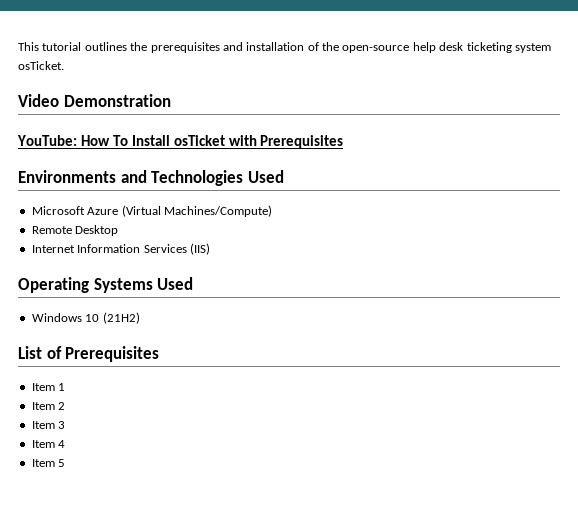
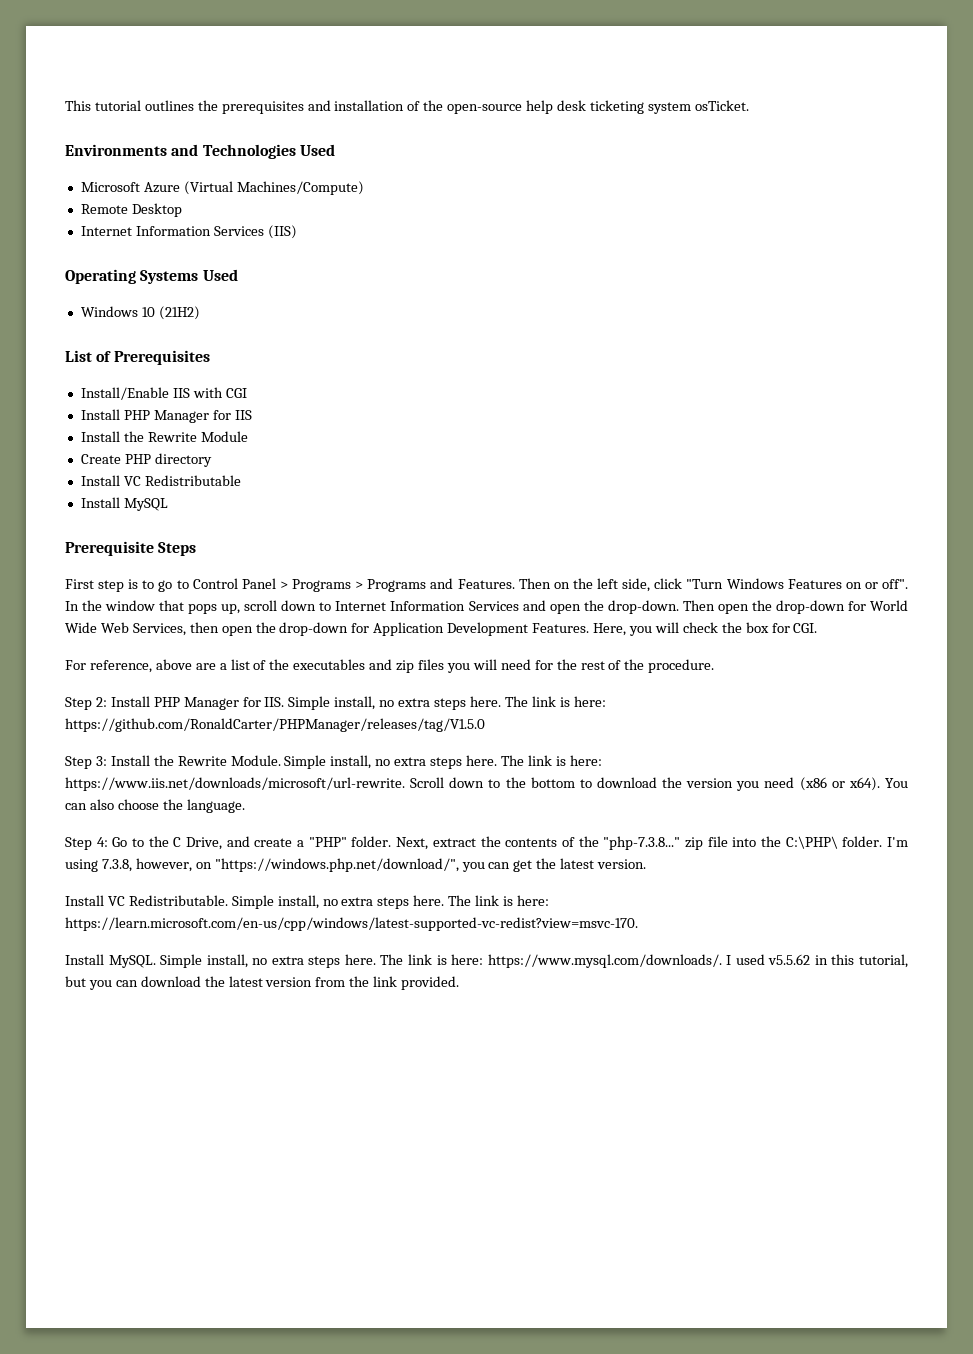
[18,94,171,107] [17,135,344,149] // Video Demonstration // YouTube: How To Install osTicket with Prerequisites -> (749, 105) none
[31,383,66,391] [31,402,66,410] [31,421,66,429] [31,440,66,448] [31,459,66,467] Item 1 // Item 2 // Item 3 // Item 4 // Item 5 -> [80,387,247,400] [80,409,252,423] [80,431,248,442] [80,453,212,467] [80,475,241,486] [80,497,168,511] [65,541,197,556] [65,578,909,592] [65,600,908,614] [65,622,818,636] [65,659,715,673] [65,696,606,710] [65,718,485,732] [65,755,602,769] [65,777,908,791] [65,799,245,813] [65,836,908,850] [65,858,647,872] [65,895,549,909] [65,917,638,931] [65,954,908,968] [65,976,460,990] Install/Enable IIS with CGI // Install PHP Manager for IIS // Install the Rewrite Module // Create PHP directory // Install VC Redistributable // Install MySQL // Prerequisite Steps // First step is to go to Control Panel > Programs > Programs and Features. Then on the left side, click "Turn Windows Features on or off". In the window that pops up, scroll down to Internet Information Services and open the drop-down. Then open the drop-down for World Wide Web Services, then open the drop-down for Application Development Features. Here, you will check the box for CGI. // For reference, above are a list of the executables and zip files you will need for the rest of the procedure. // Step 2: Install PHP Manager for IIS. Simple install, no extra steps here. The link is here: https://github.com/RonaldCarter/PHPManager/releases/tag/V1.5.0 // Step 3: Install the Rewrite Module. Simple install, no extra steps here. The link is here: https://www.iis.net/downloads/microsoft/url-rewrite. Scroll down to the bottom to download the version you need (x86 or x64). You can also choose the language. // Step 4: Go to the C Drive, and create a "PHP" folder. Next, extract the contents of the "php-7.3.8..." zip file into the C:\PHP\ folder. I'm using 7.3.8, however, on "https://windows.php.net/download/", you can get the latest version. // Install VC Redistributable. Simple install, no extra steps here. The link is here: https://learn.microsoft.com/en-us/cpp/windows/latest-supported-vc-redist?view=msvc-170. // Install MySQL. Simple install, no extra steps here. The link is here: https://www.mysql.com/downloads/. I used v5.5.62 in this tutorial, but you can download the latest version from the link provided.

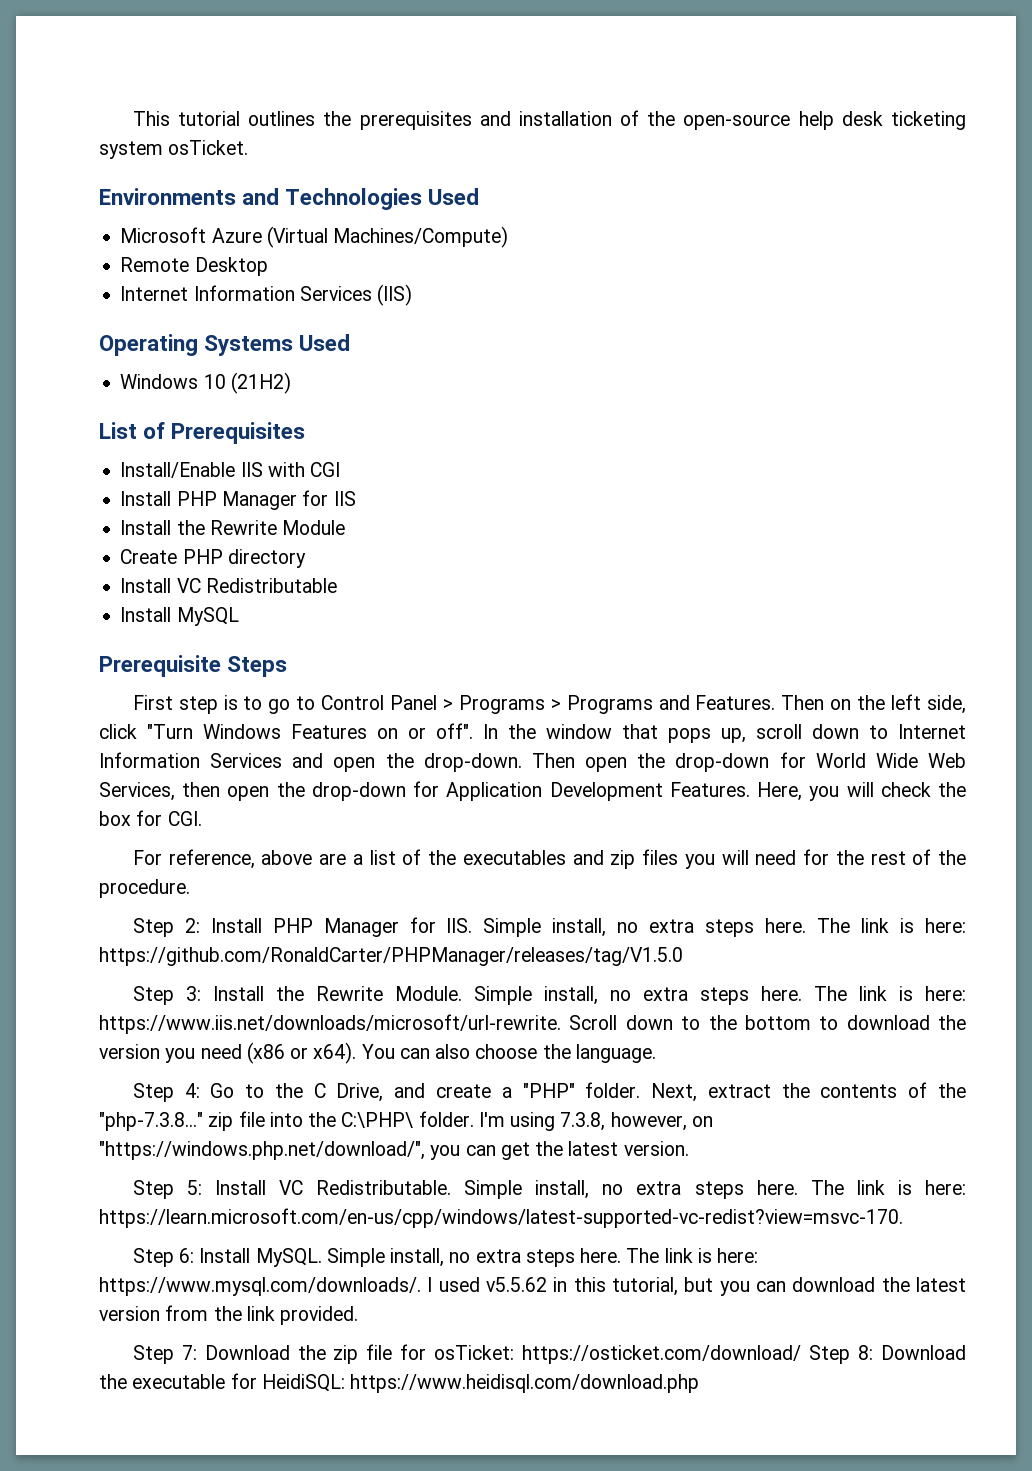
(647, 864) none -> [132,1180,202,1199] Step 5:
(638, 924) none -> [132,1248,195,1267] Step 6:
(460, 983) none -> [132,1344,967,1364] [99,1373,700,1393] // Step 7: Download the zip file for osTicket: https://osticket.com/download/ Step 8: Download the executable for HeidiSQL: https://www.heidisql.com/download.php

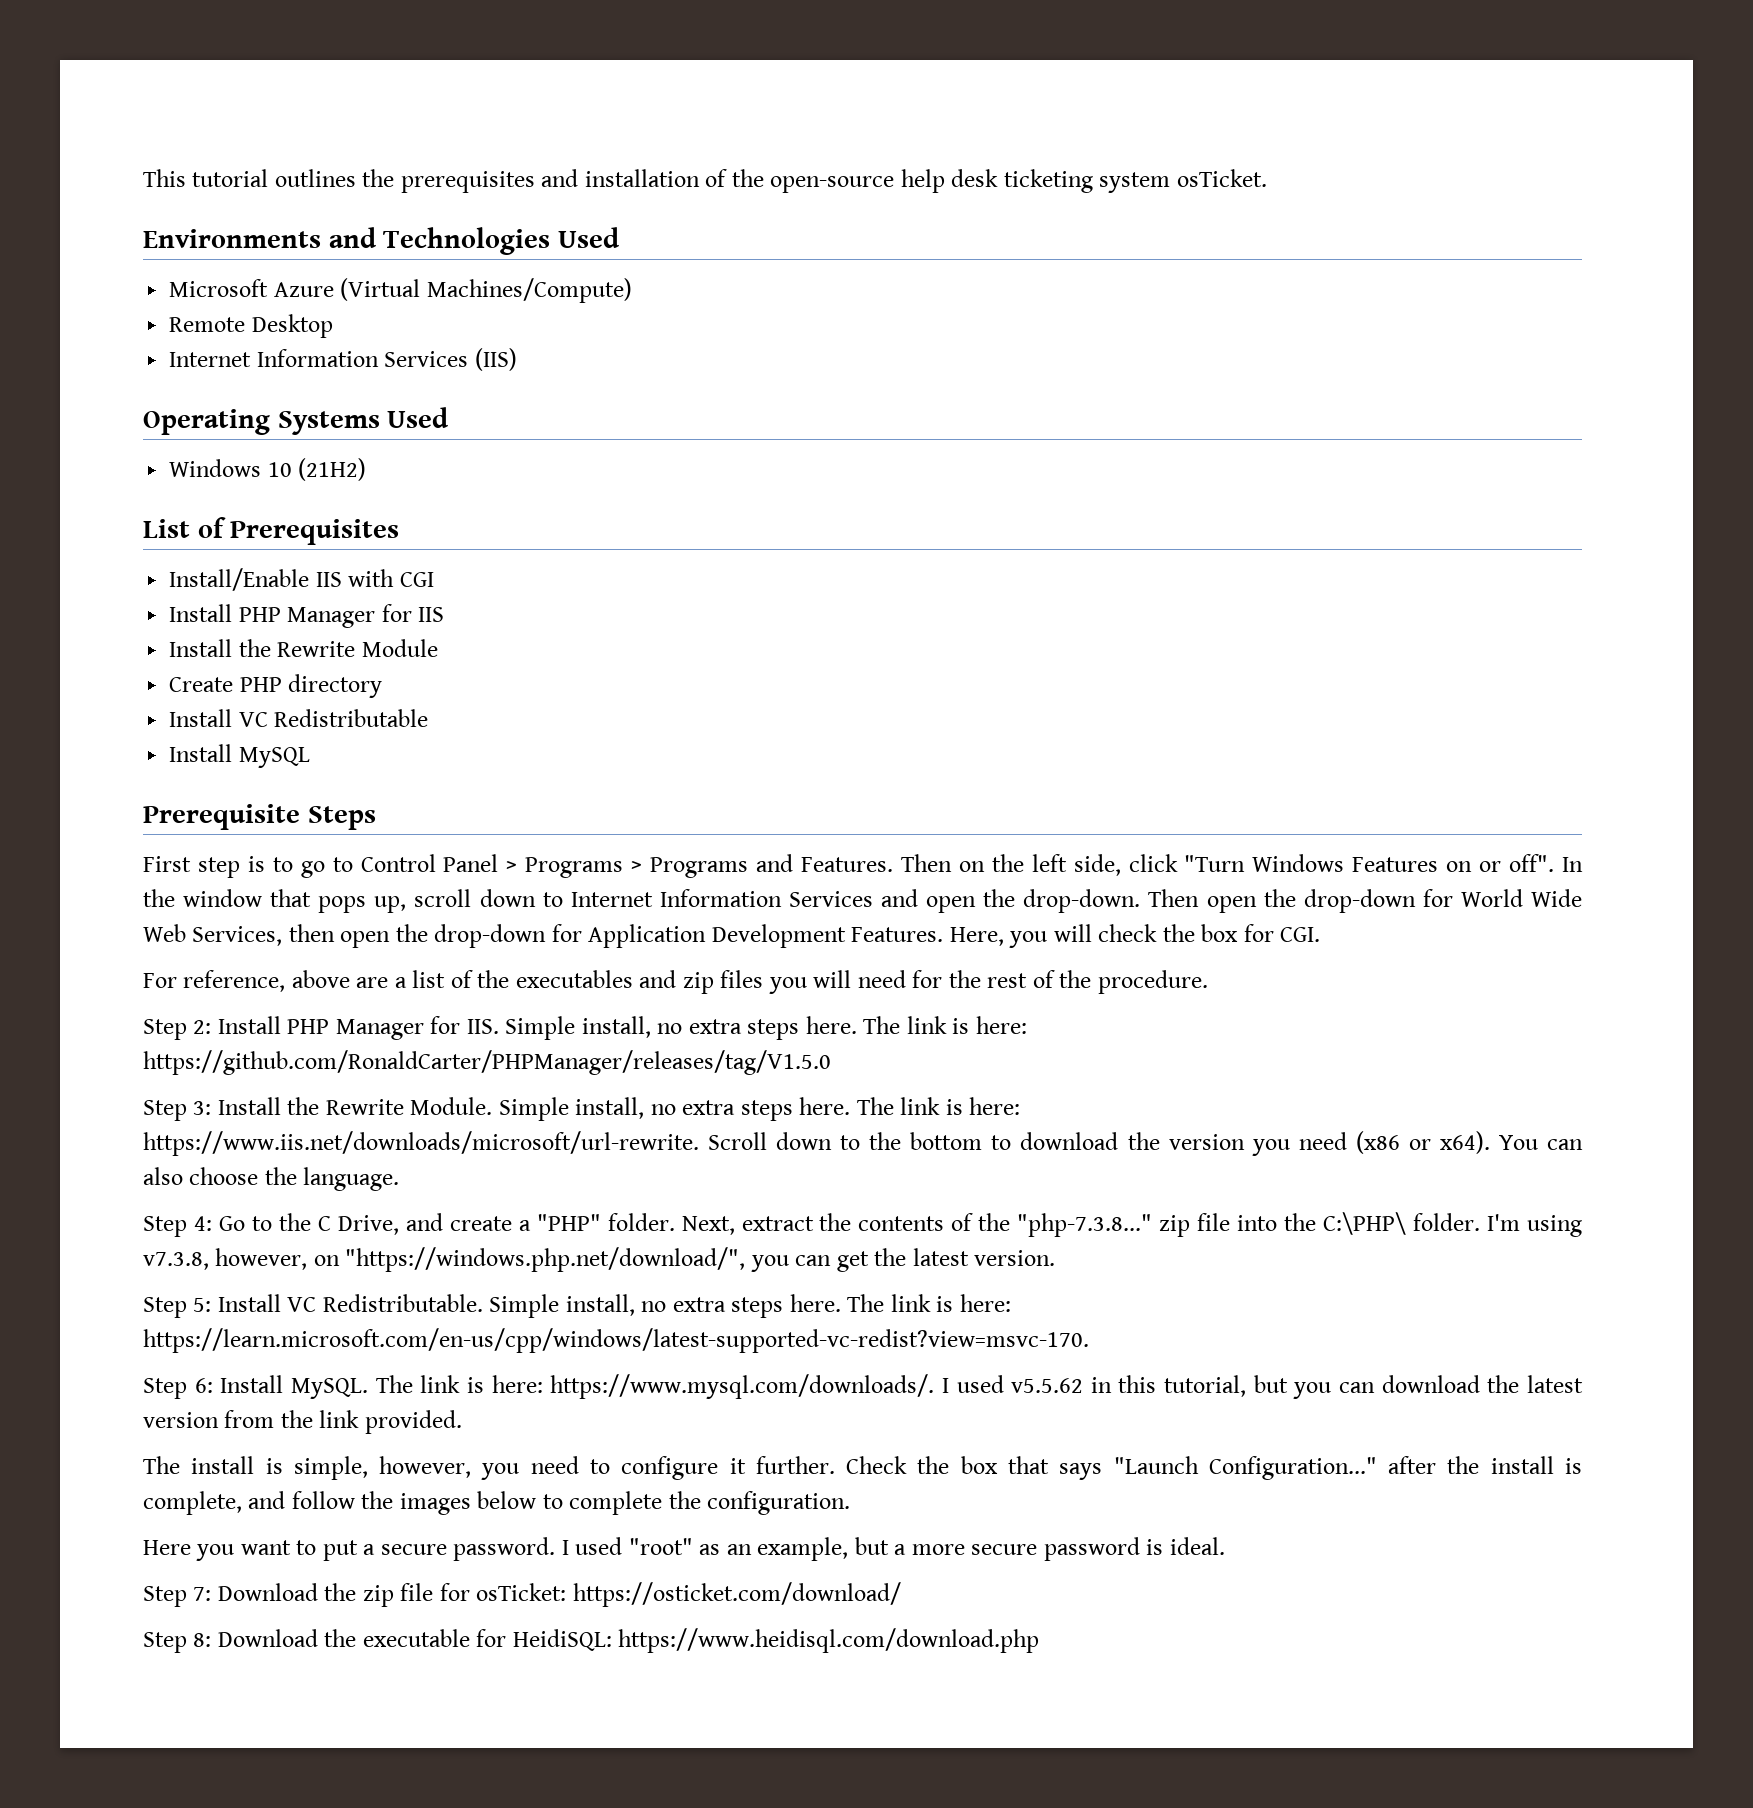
[560,1112,606,1131] 7.3.8, -> [143,1252,209,1270] v7.3.8,
[326,1248,622,1267] Simple install, no extra steps here. -> (368, 1388) none
(359, 1315) none -> [143,1456,1582,1480] [143,1491,851,1515] [143,1537,1225,1561] // The install is simple, however, you need to configure it further. Check the box that says "Launch Configuration..." after the install is complete, and follow the images below to complete the configuration. // Here you want to put a secure password. I used "root" as an example, but a more secure password is ideal.
(802, 1354) none -> (901, 1594) //

